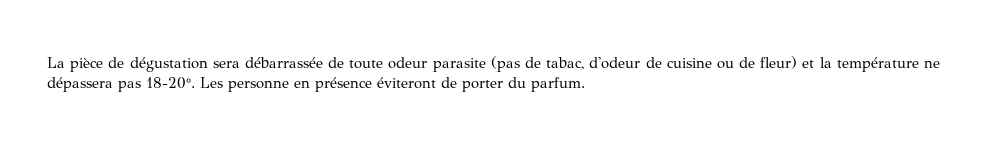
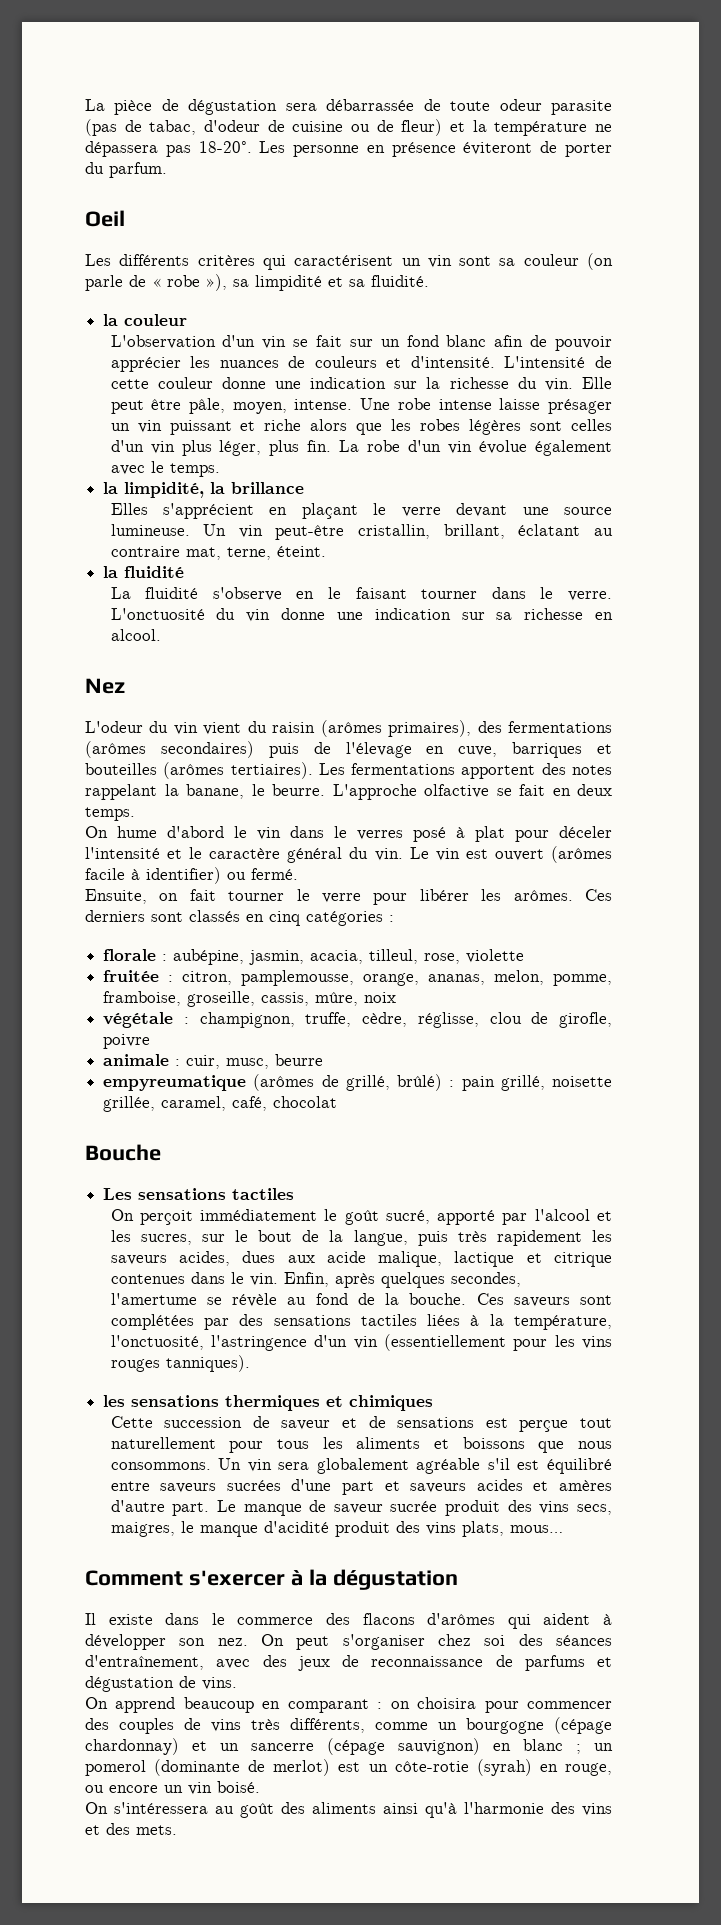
(585, 84) none -> [85,210,125,227] [85,253,614,270] [85,274,429,291] [103,314,188,326] [110,335,612,351] [110,356,612,372] [110,377,612,391] [110,398,612,414] [110,419,612,435] [110,440,612,456] [110,461,220,477] [103,482,305,498] [110,503,613,519] [110,524,613,540] [110,546,326,560] [103,566,185,578] [110,587,612,601] [110,608,614,622] [110,629,161,641] [85,678,125,694] [85,720,612,737] [85,741,612,758] [85,762,612,779] [85,784,612,800] [85,807,135,821] [85,826,612,842] [85,846,612,863] [85,867,298,884] [85,889,612,905] [85,910,394,926] [103,949,525,965] [103,970,613,986] [103,991,397,1007] [103,1012,612,1028] [103,1034,151,1049] [103,1054,324,1069] [103,1074,612,1091] [103,1096,338,1112] [85,1144,161,1161] [103,1188,295,1200] [110,1209,612,1225] [110,1230,612,1246] [110,1251,612,1267] [110,1272,521,1288] [110,1293,612,1307] [110,1314,613,1330] [110,1334,612,1351] [110,1355,250,1372] [103,1395,434,1411] [110,1416,612,1432] [110,1437,613,1453] [110,1458,612,1474] [110,1479,612,1495] [110,1500,612,1516] [110,1521,563,1537] [85,1569,458,1590] [85,1613,613,1629] [85,1634,612,1650] [85,1655,612,1671] [85,1676,237,1692] [85,1697,613,1713] [85,1717,612,1734] [85,1738,613,1755] [85,1759,612,1776] [85,1781,260,1795] [85,1802,612,1818] [85,1823,177,1835] // Oeil // Les différents critères qui caractérisent un vin sont sa couleur (on parle de « robe »), sa limpidité et sa fluidité. // la couleur // L'observation d'un vin se fait sur un fond blanc afin de pouvoir apprécier les nuances de couleurs et d'intensité. L'intensité de cette couleur donne une indication sur la richesse du vin. Elle peut être pâle, moyen, intense. Une robe intense laisse présager un vin puissant et riche alors que les robes légères sont celles d'un vin plus léger, plus fin. La robe d'un vin évolue également avec le temps. // la limpidité, la brillance // Elles s'apprécient en plaçant le verre devant une source lumineuse. Un vin peut-être cristallin, brillant, éclatant au contraire mat, terne, éteint. // la fluidité // La fluidité s'observe en le faisant tourner dans le verre. L'onctuosité du vin donne une indication sur sa richesse en alcool. // Nez // L'odeur du vin vient du raisin (arômes primaires), des fermentations (arômes secondaires) puis de l'élevage en cuve, barriques et bouteilles (arômes tertiaires). Les fermentations apportent des notes rappelant la banane, le beurre. L'approche olfactive se fait en deux temps. // On hume d'abord le vin dans le verres posé à plat pour déceler l'intensité et le caractère général du vin. Le vin est ouvert (arômes facile à identifier) ou fermé. // Ensuite, on fait tourner le verre pour libérer les arômes. Ces derniers sont classés en cinq catégories : // florale : aubépine, jasmin, acacia, tilleul, rose, violette // fruitée : citron, pamplemousse, orange, ananas, melon, pomme, framboise, groseille, cassis, mûre, noix // végétale : champignon, truffe, cèdre, réglisse, clou de girofle, poivre // animale : cuir, musc, beurre // empyreumatique (arômes de grillé, brûlé) : pain grillé, noisette grillée, caramel, café, chocolat // Bouche // Les sensations tactiles // On perçoit immédiatement le goût sucré, apporté par l'alcool et les sucres, sur le bout de la langue, puis très rapidement les saveurs acides, dues aux acide malique, lactique et citrique contenues dans le vin. Enfin, après quelques secondes, l'amertume se révèle au fond de la bouche. Ces saveurs sont complétées par des sensations tactiles liées à la température, l'onctuosité, l'astringence d'un vin (essentiellement pour les vins rouges tanniques). // les sensations thermiques et chimiques // Cette succession de saveur et de sensations est perçue tout naturellement pour tous les aliments et boissons que nous consommons. Un vin sera globalement agréable s'il est équilibré entre saveurs sucrées d'une part et saveurs acides et amères d'autre part. Le manque de saveur sucrée produit des vins secs, maigres, le manque d'acidité produit des vins plats, mous… // Comment s'exercer à la dégustation // Il existe dans le commerce des flacons d'arômes qui aident à développer son nez. On peut s'organiser chez soi des séances d'entraînement, avec des jeux de reconnaissance de parfums et dégustation de vins. // On apprend beaucoup en comparant : on choisira pour commencer des couples de vins très différents, comme un bourgogne (cépage chardonnay) et un sancerre (cépage sauvignon) en blanc ; un pomerol (dominante de merlot) est un côte-rotie (syrah) en rouge, ou encore un vin boisé. // On s'intéressera au goût des aliments ainsi qu'à l'harmonie des vins et des mets.

